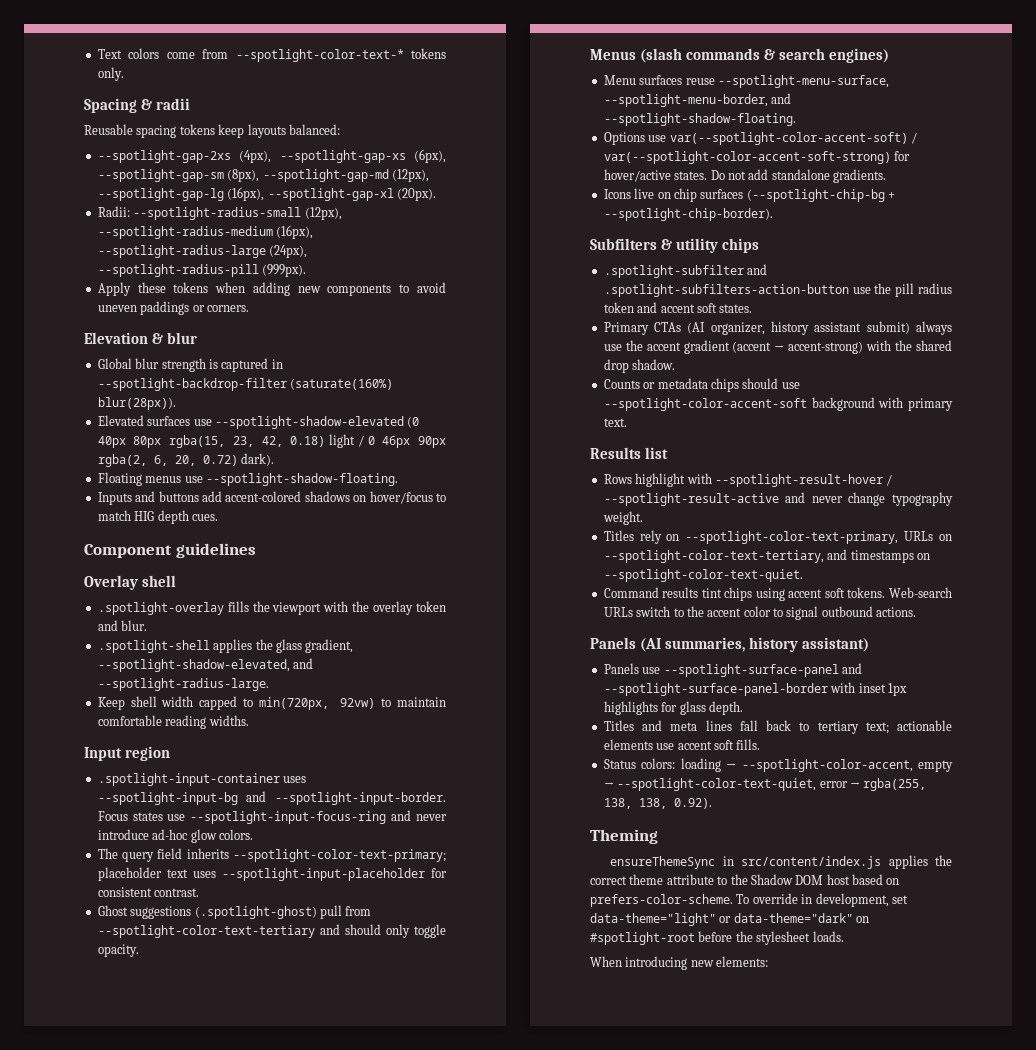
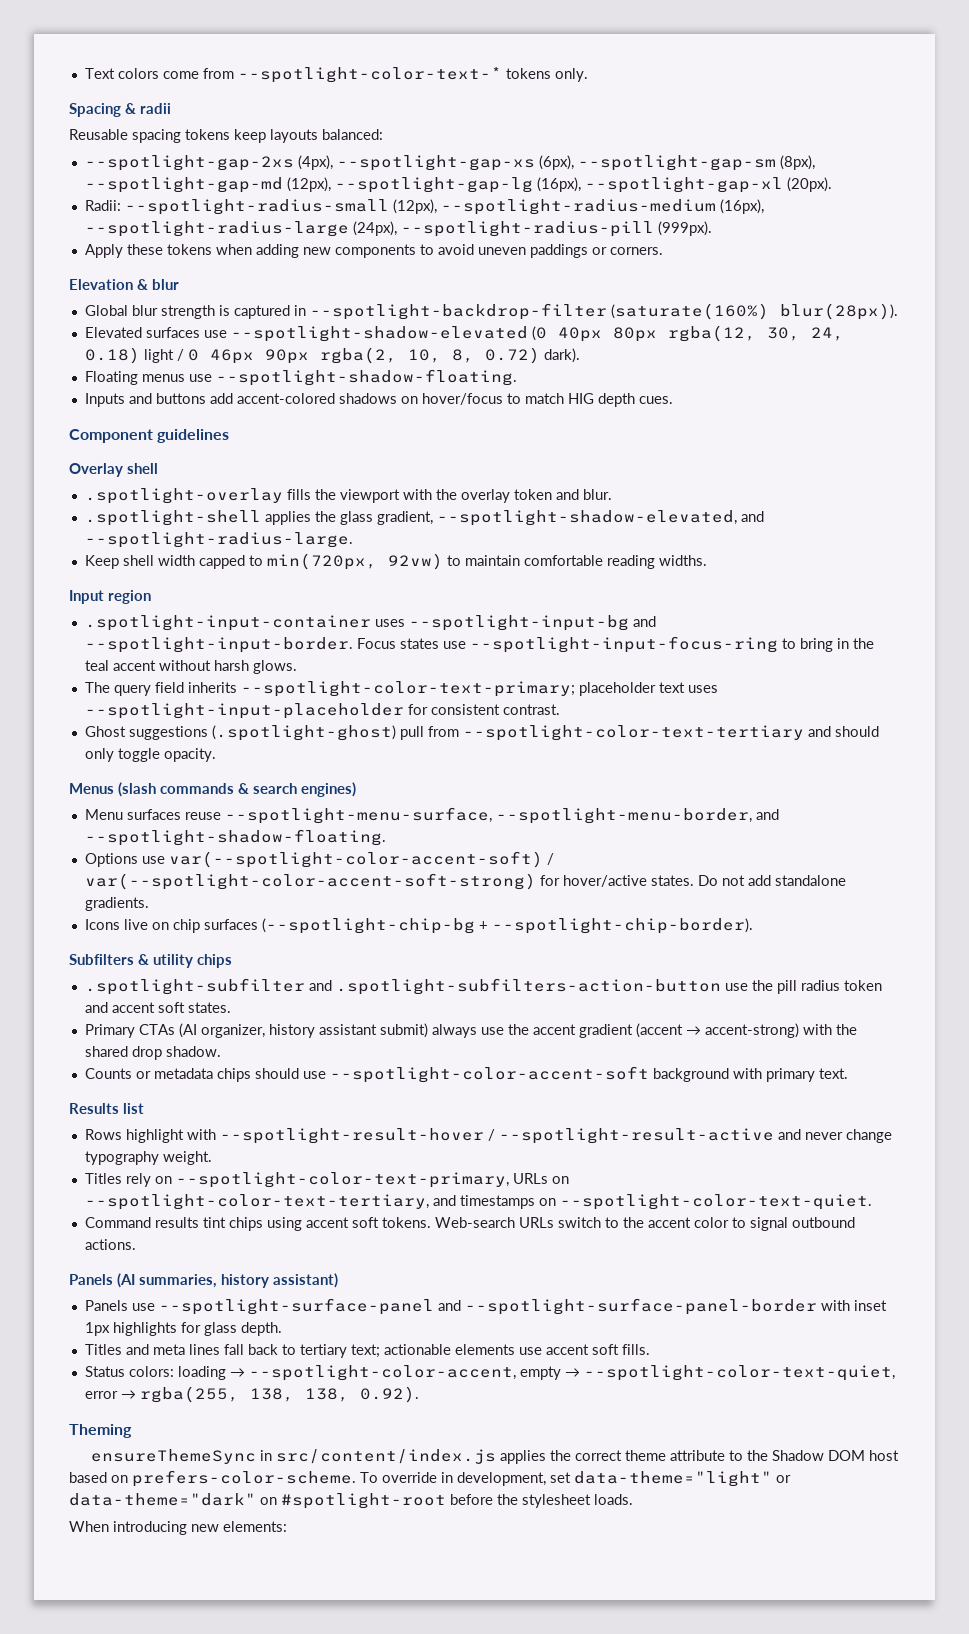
[169,435,283,448] rgba(15, 23, 42, -> [667,325,844,342] rgba(12, 30, 24,
[153,455,196,466] 6, 20, -> [407,349,474,363] 10, 8,
[391,810,447,821] [97,829,253,843] and never introduce ad-hoc glow colors. -> [781,638,874,652] [84,660,297,674] to bring in the teal accent without harsh glows.

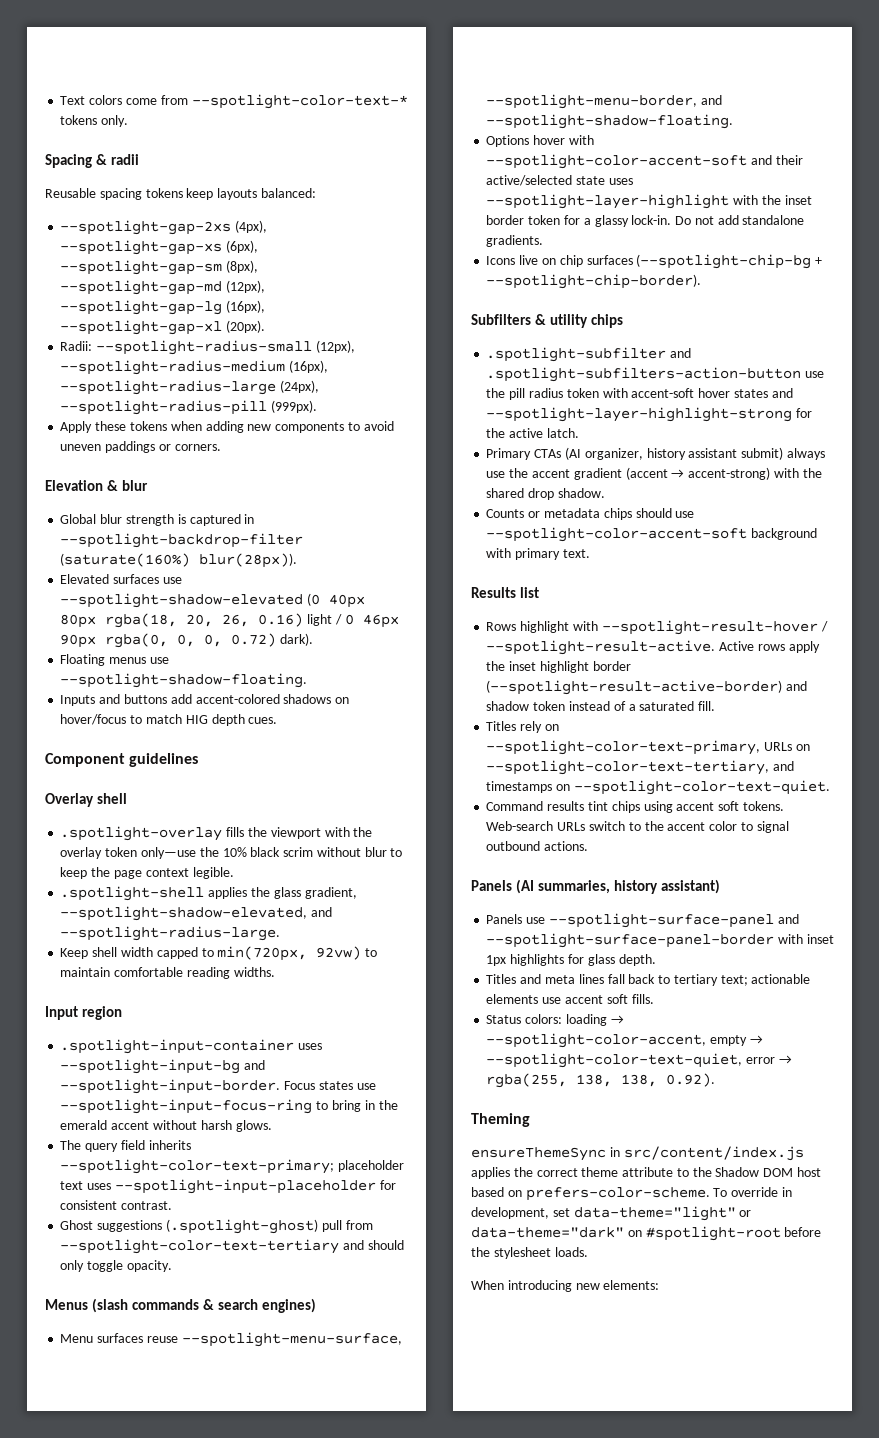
[667,325,844,342] [84,347,140,364] rgba(12, 30, 24, 0.18) -> [105,613,304,628] rgba(18, 20, 26, 0.16)
[319,347,474,364] rgba(2, 10, 8, -> [105,633,223,648] rgba(0, 0, 0,
[555,489,612,500] and blur. -> [140,847,403,859] [60,867,234,879] only—use the 10% black scrim without blur to keep the page context legible.
[84,660,109,671] teal -> [60,1120,108,1130] emerald
[141,851,554,868] [84,873,694,890] use var(--spotlight-color-accent-soft) / var(--spotlight-color-accent-soft-strong) for hover/active states. -> [533,135,594,145] [486,154,803,169] [486,175,633,186] [486,194,812,209] [486,215,672,227] hover with --spotlight-color-accent-soft and their active/selected state uses --spotlight-layer-highlight with the inset border token for a glassy lock-in.
[84,1002,231,1013] and accent soft states. -> [602,388,793,398] [486,407,813,422] [486,428,579,438] with accent-soft hover states and --spotlight-layer-highlight-strong for the active latch.
[498,1128,892,1144] [84,1151,212,1165] --spotlight-result-active and never change typography weight. -> [486,640,820,655] [486,661,631,673] [486,680,808,695] [486,701,716,711] --spotlight-result-active. Active rows apply the inset highlight border (--spotlight-result-active-border) and shadow token instead of a saturated fill.

